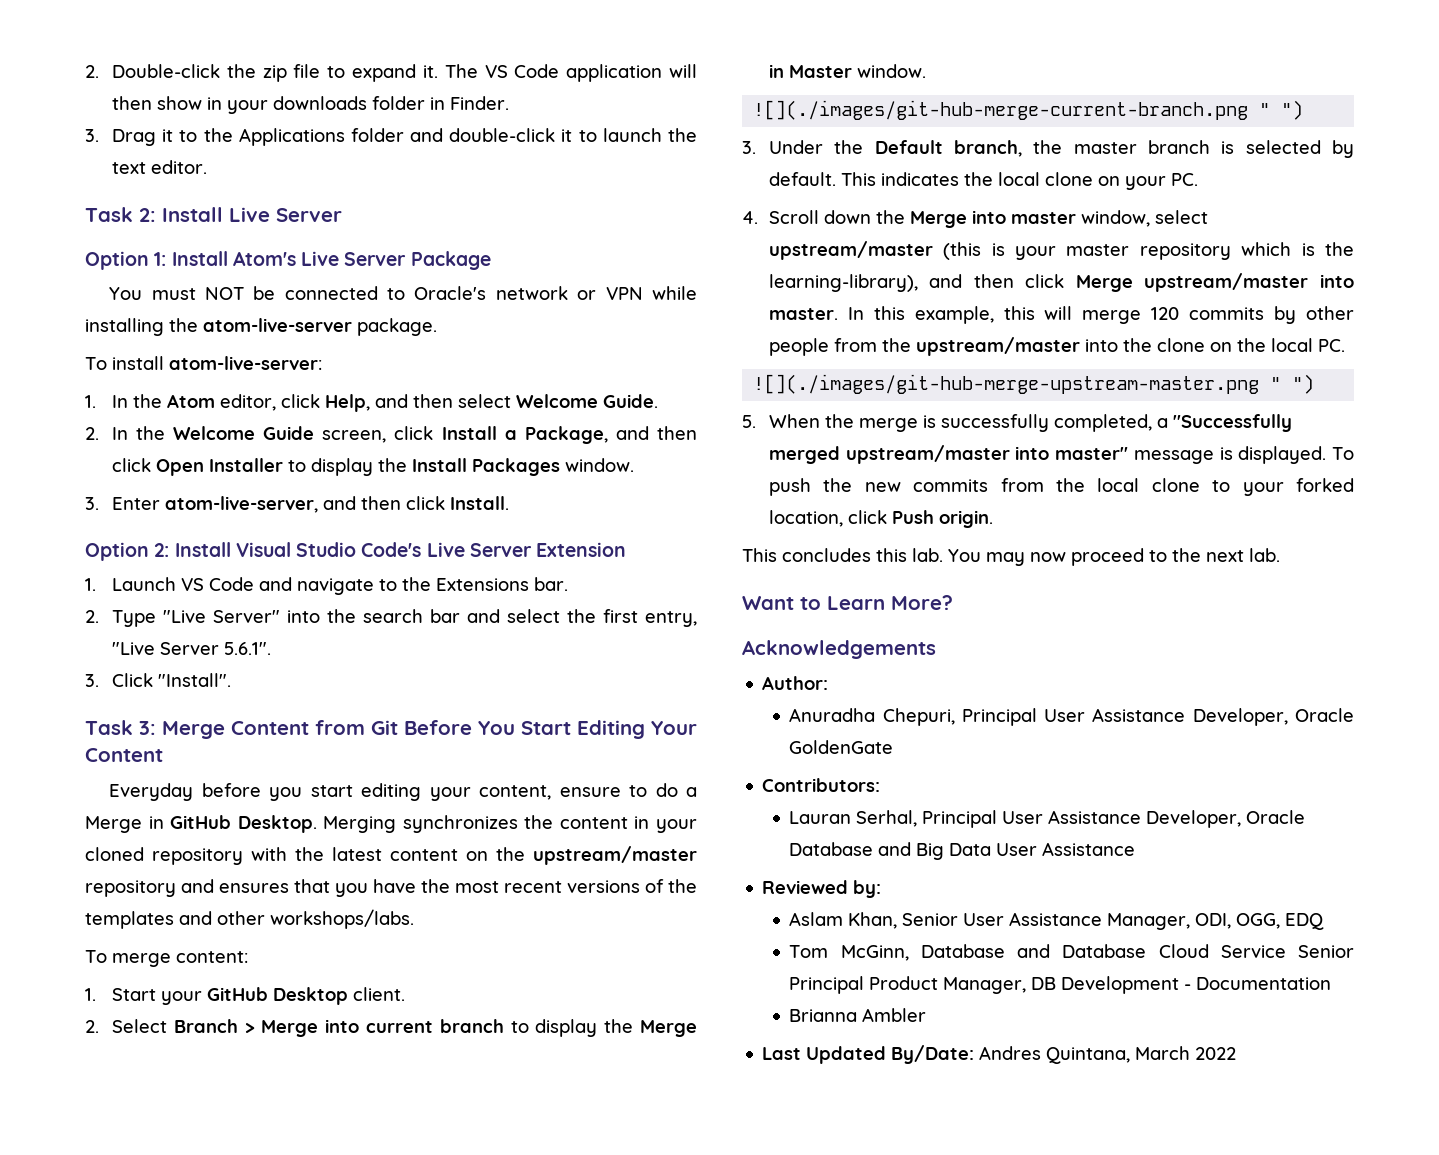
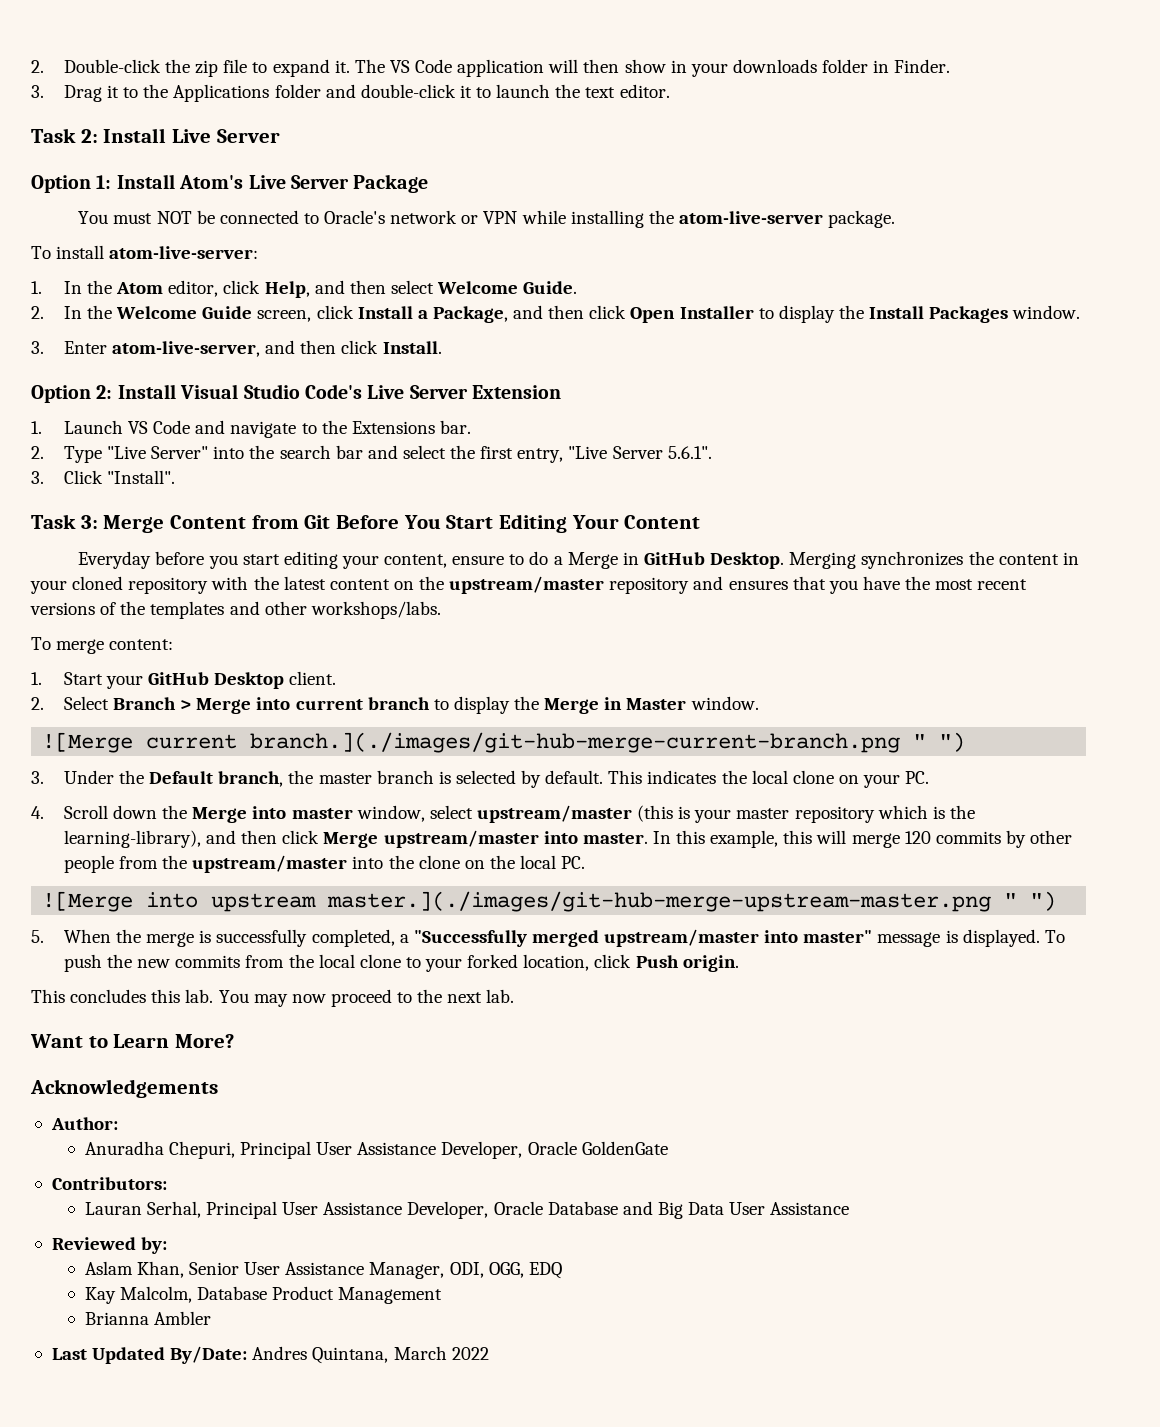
[753,100,1249,120] ![](./images/git-hub-merge-current-branch.png -> [42,732,901,753] ![Merge current branch.](./images/git-hub-merge-current-branch.png
[753,374,1260,394] ![](./images/git-hub-merge-upstream-master.png -> [42,891,992,912] ![Merge into upstream master.](./images/git-hub-merge-upstream-master.png
[789,944,1354,961] [789,976,1332,994] Tom McGinn, Database and Database Cloud Service Senior Principal Product Manager, DB Development - Documentation -> [84,1286,443,1304] Kay Malcolm, Database Product Management

